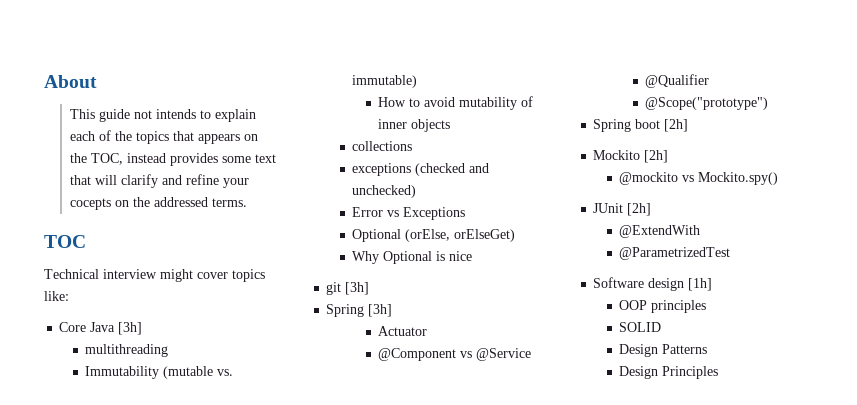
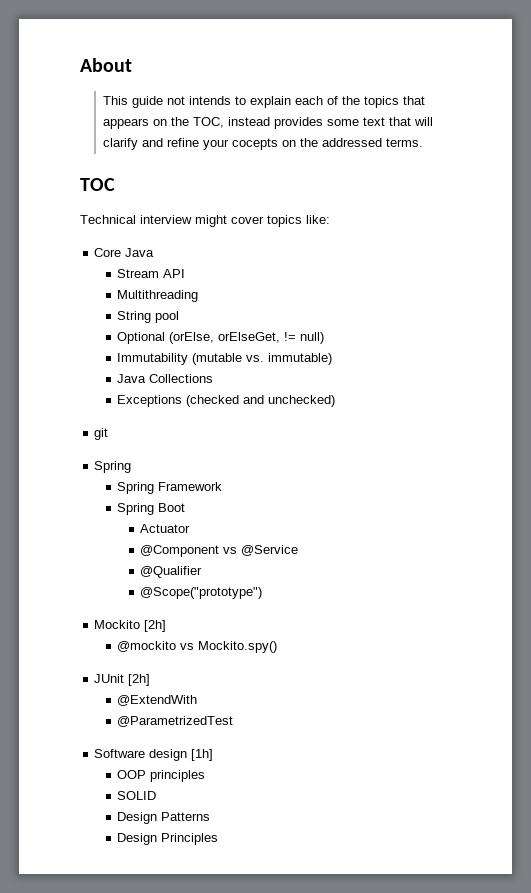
[118,322,143,335] [85,344,169,357] [85,366,234,379] [352,75,418,88] [378,96,534,110] [378,119,451,132] [352,141,413,151] [352,163,490,176] [352,185,417,198] [352,207,466,220] [352,229,516,242] [352,251,473,264] [3h] // multithreading // Immutability (mutable vs. immutable) // How to avoid mutability of inner objects // collections // exceptions (checked and unchecked) // Error vs Exceptions // Optional (orElse, orElseGet) // Why Optional is nice -> [117,269,186,278] [117,290,199,302] [117,311,180,323] [117,332,325,344] [117,353,333,365] [117,374,214,383] [117,395,336,407] // Stream API // Multithreading // String pool // Optional (orElse, orElseGet, != null) // Immutability (mutable vs. immutable) // Java Collections // Exceptions (checked and unchecked)
[345,282,370,295] [326,304,393,317] [3h] // Spring [3h] -> [94,461,132,473] [117,482,223,494] [117,503,186,515] // Spring // Spring Framework // Spring Boot
[593,119,689,132] // Spring boot [2h] -> (263, 593) none

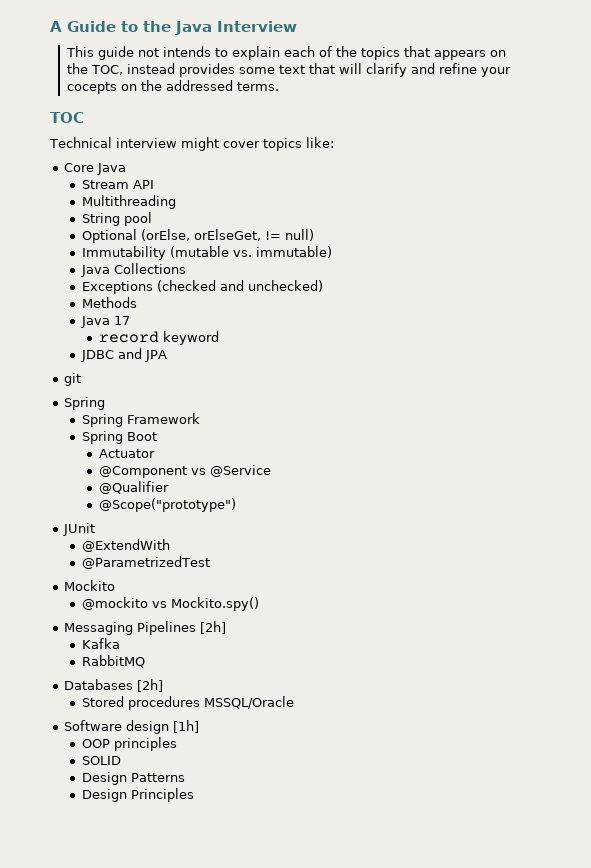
[80,58,132,72] About -> [50,21,297,35] A Guide to the Java Interview
(336, 401) none -> [81,297,137,308] [80,316,130,328] [99,331,220,345] [80,348,167,362] // Methods // Java 17 // record keyword // JDBC and JPA
(263, 593) none -> [63,523,96,536] [81,539,170,552] [81,556,210,569] // JUnit // @ExtendWith // @ParametrizedTest
[144,620,167,632] [2h] -> (116, 585) none
[94,674,151,686] [117,695,198,706] [117,716,234,727] JUnit [2h] // @ExtendWith // @ParametrizedTest -> [64,621,227,635] [81,638,120,649] [81,655,145,668] [64,679,164,692] [81,696,294,710] Messaging Pipelines [2h] // Kafka // RabbitMQ // Databases [2h] // Stored procedures MSSQL/Oracle

